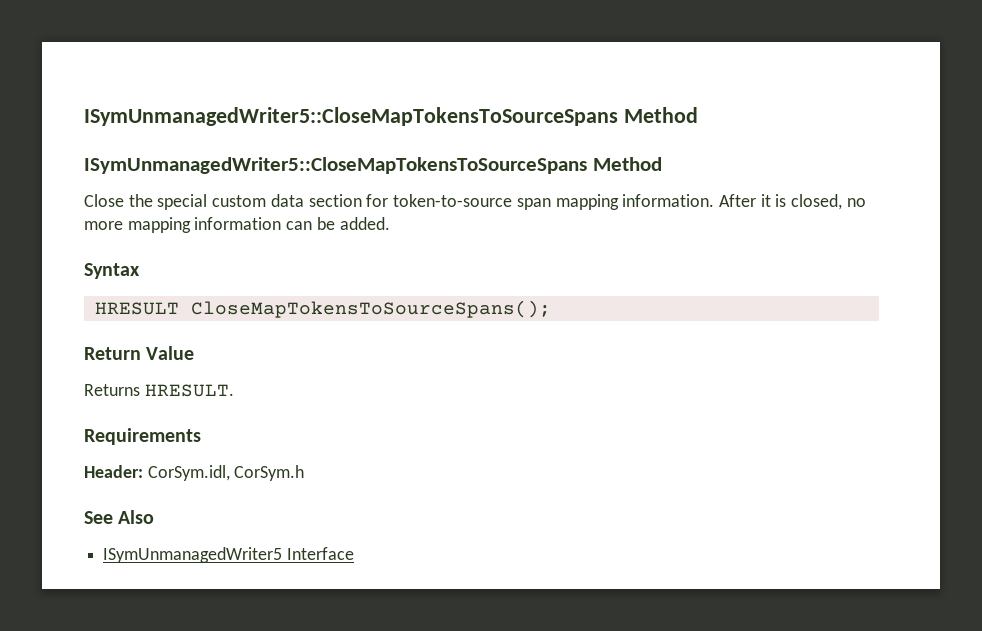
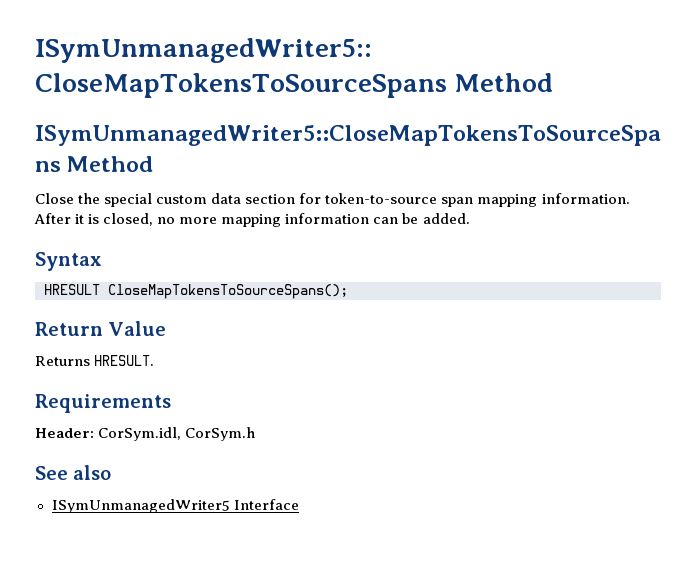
[118,510,155,524] Also -> [73,465,112,480] also

